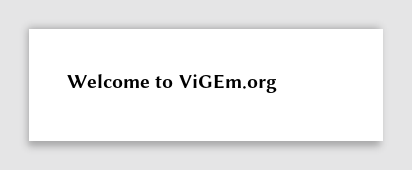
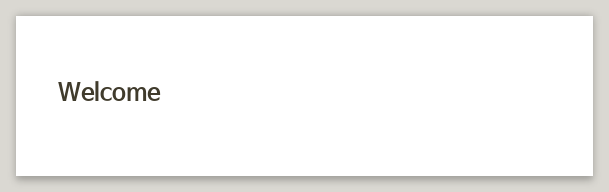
[155,74,277,93] to ViGEm.org -> (161, 91) none

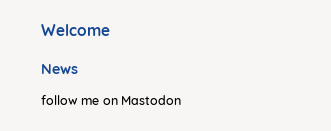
(161, 91) none -> [41,64,78,74] [41,95,182,105] // News // follow me on Mastodon

